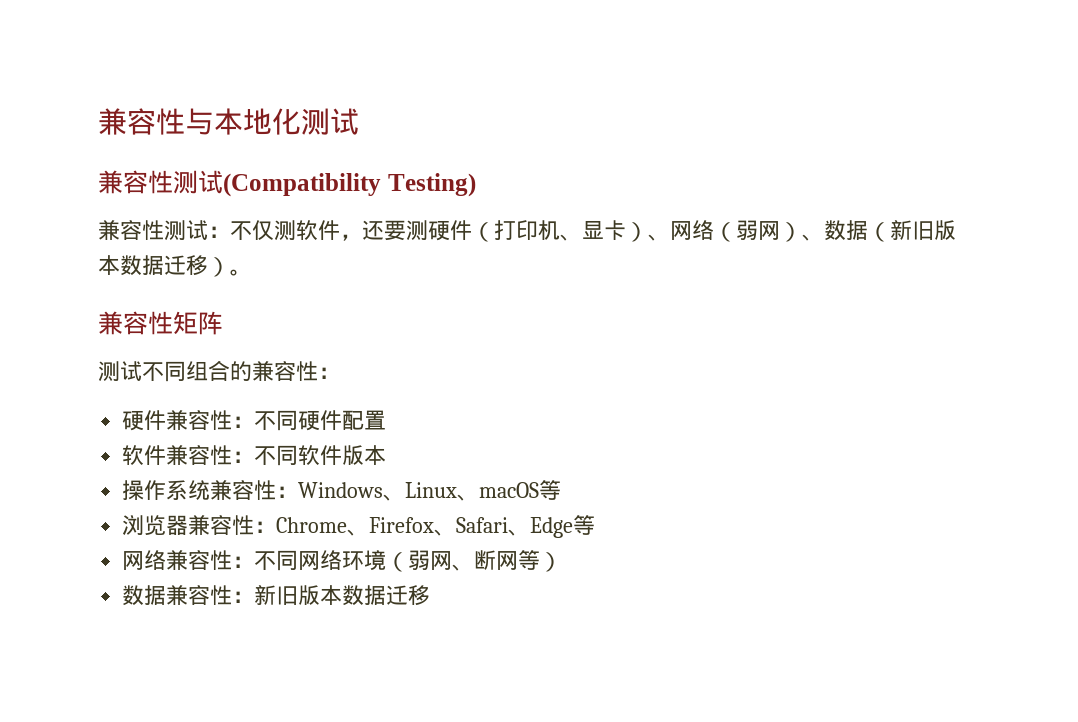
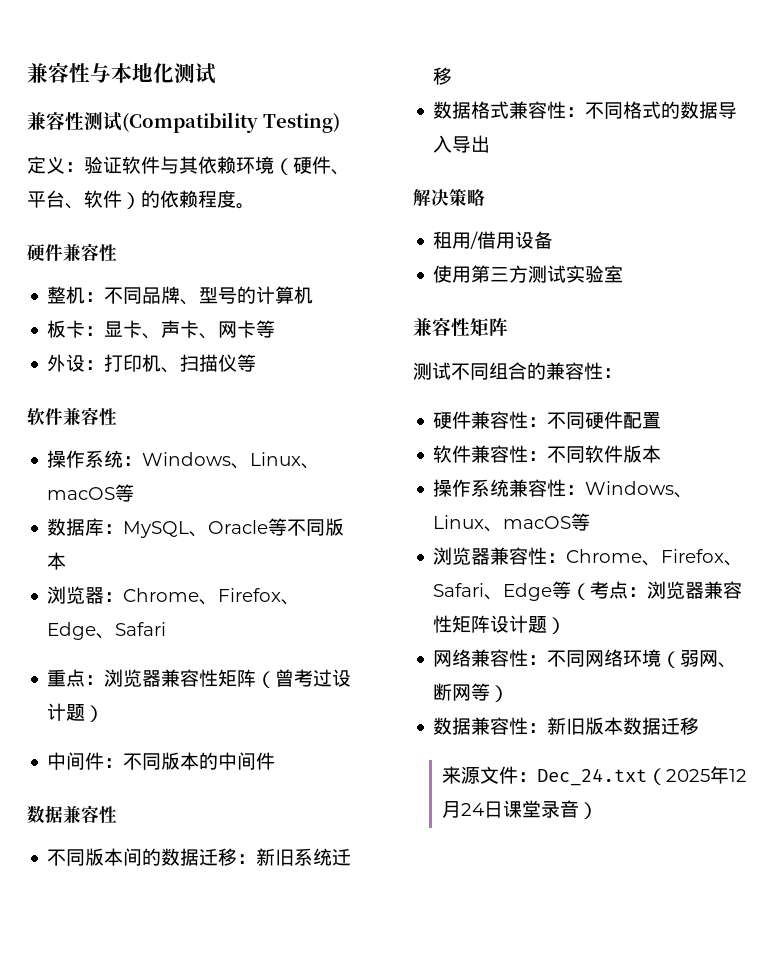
[98,220,956,242] [98,255,252,277] 兼容性测试：不仅测软件，还要测硬件（打印机、显卡）、网络（弱网）、数据（新旧版本数据迁移）。 -> [27,156,350,175] [27,190,255,209] [27,243,117,262] [47,286,314,305] [47,320,276,339] [47,354,257,373] [27,407,117,426] [47,450,321,469] [47,484,135,502] [47,518,345,538] [47,552,67,570] [47,586,301,605] [47,622,167,640] [47,669,352,688] [47,703,105,722] [47,752,276,770] [27,805,117,824] [47,848,352,866] [433,67,453,85] [433,101,738,119] [433,135,491,153] [413,188,485,206] [433,231,554,249] [433,265,624,283] 定义：验证软件与其依赖环境（硬件、平台、软件）的依赖程度。 // 硬件兼容性 // 整机：不同品牌、型号的计算机 // 板卡：显卡、声卡、网卡等 // 外设：打印机、扫描仪等 // 软件兼容性 // 操作系统：Windows、Linux、macOS等 // 数据库：MySQL、Oracle等不同版本 // 浏览器：Chrome、Firefox、Edge、Safari // 重点：浏览器兼容性矩阵（曾考过设计题） // 中间件：不同版本的中间件 // 数据兼容性 // 不同版本间的数据迁移：新旧系统迁移 // 数据格式兼容性：不同格式的数据导入导出 // 解决策略 // 租用/借用设备 // 使用第三方测试实验室
(596, 525) none -> [571,581,743,600] [433,615,567,634] （考点：浏览器兼容性矩阵设计题）
(431, 595) none -> [442,766,748,786] [442,800,599,819] // 来源文件：Dec_24.txt（2025年12月24日课堂录音）

